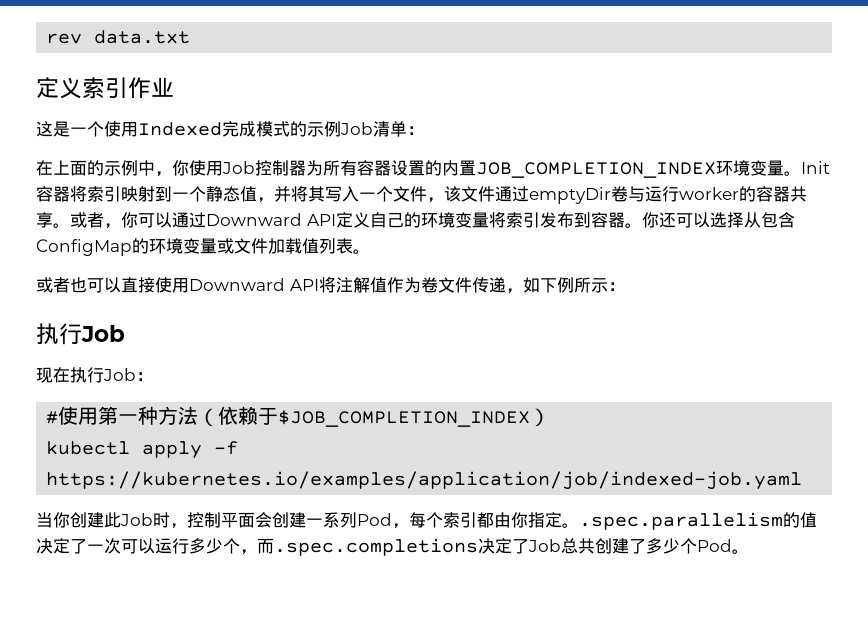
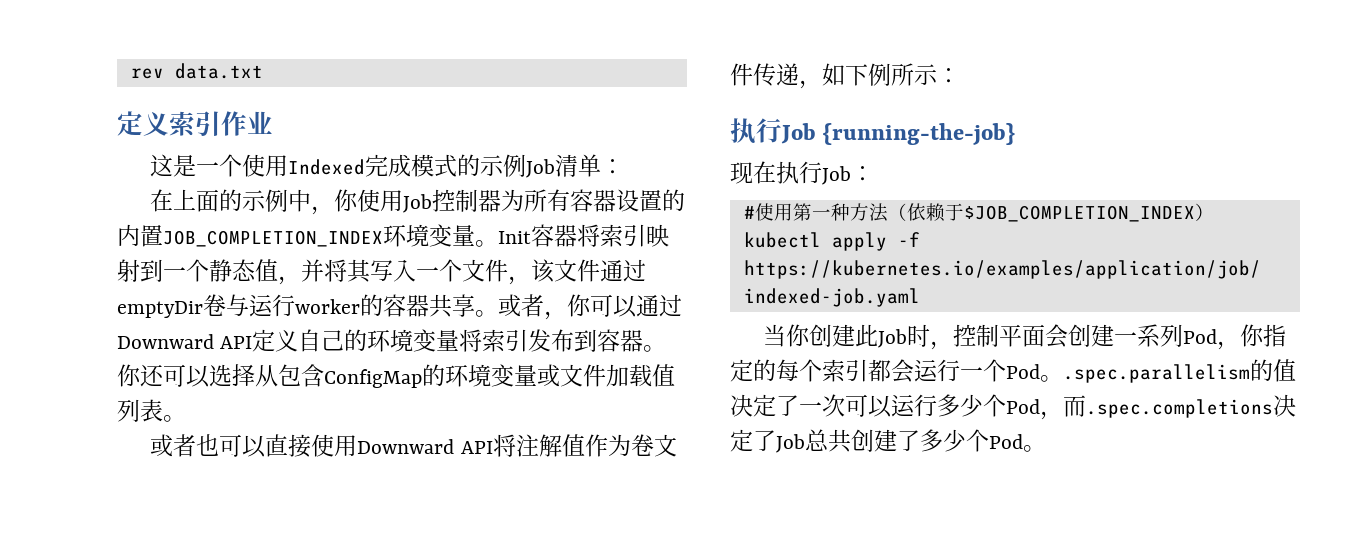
(125, 333) none -> [822,123,1015,145] {running-the-job}
(409, 526) none -> [1240,324,1287,347] [730,359,776,382] 你指定的
[494,512,562,528] 由你指定 -> [891,359,1040,383] 会运行一个Pod
(240, 546) none -> [1006,399,1040,414] Pod

